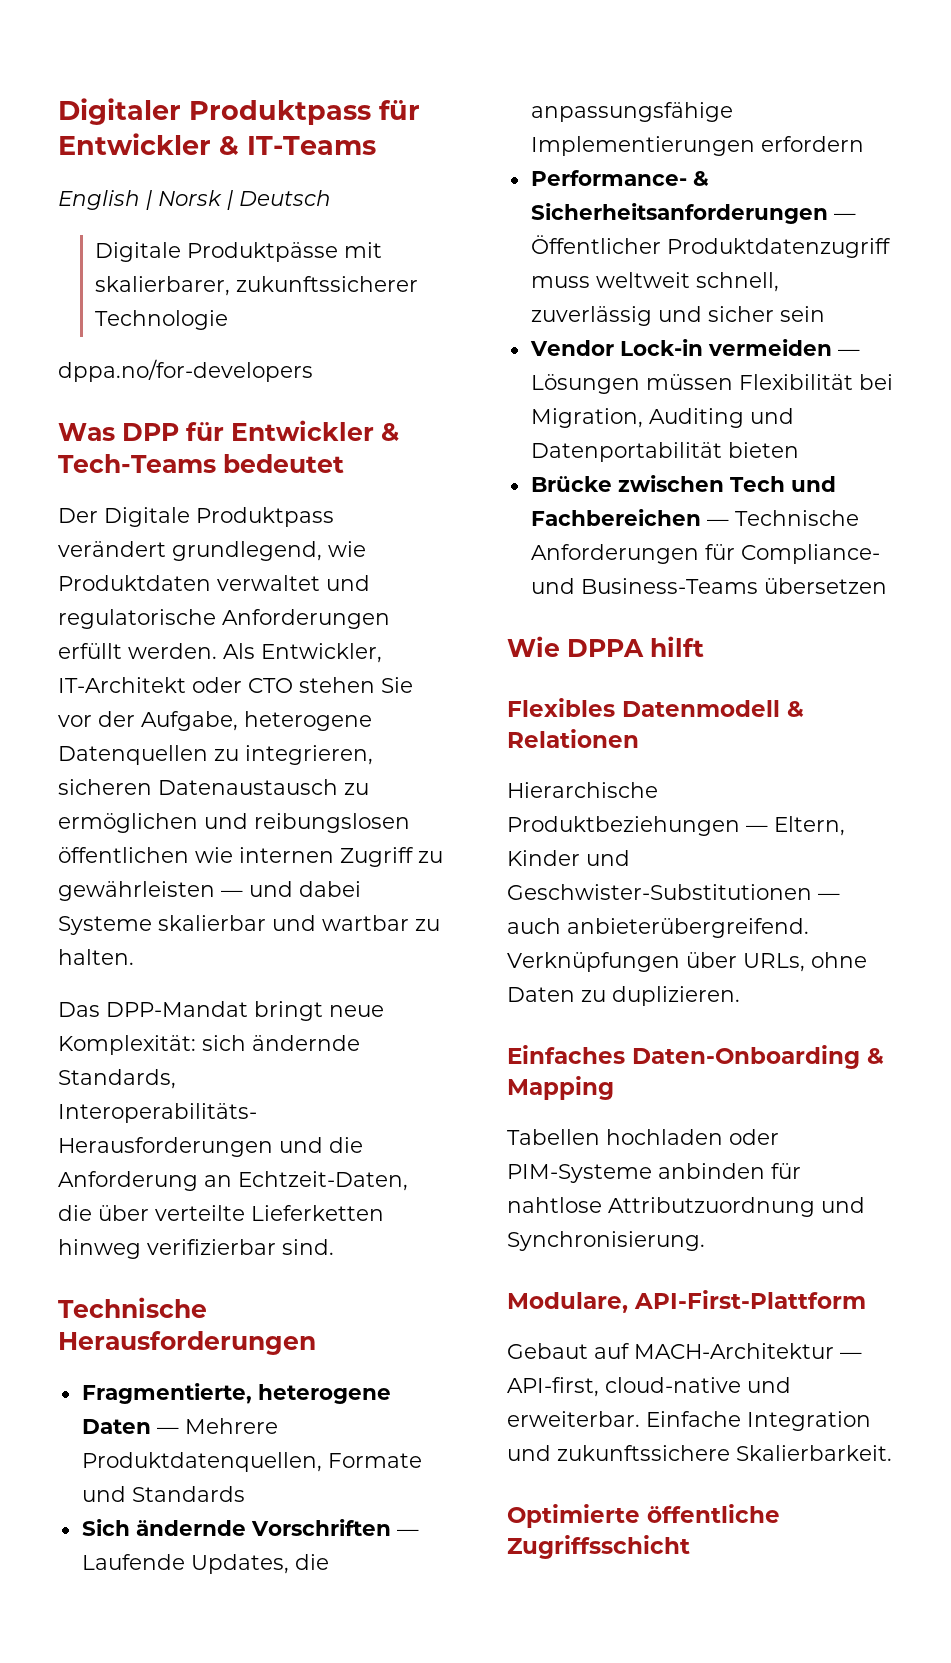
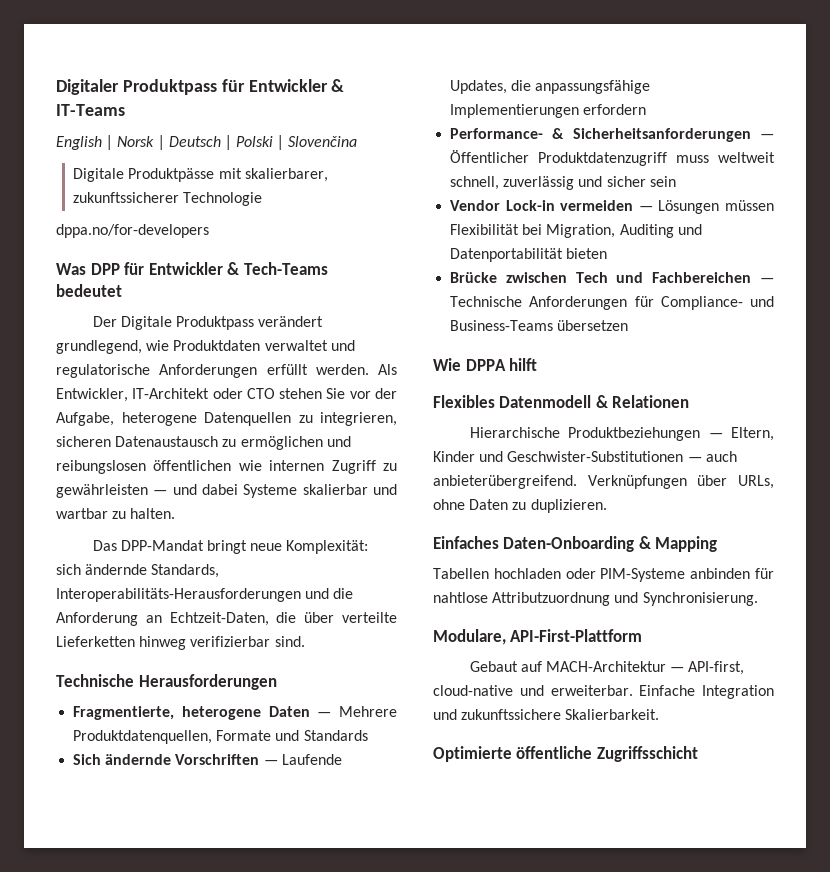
(331, 198) none -> [224,135,358,150] | Polski | Slovenčina

